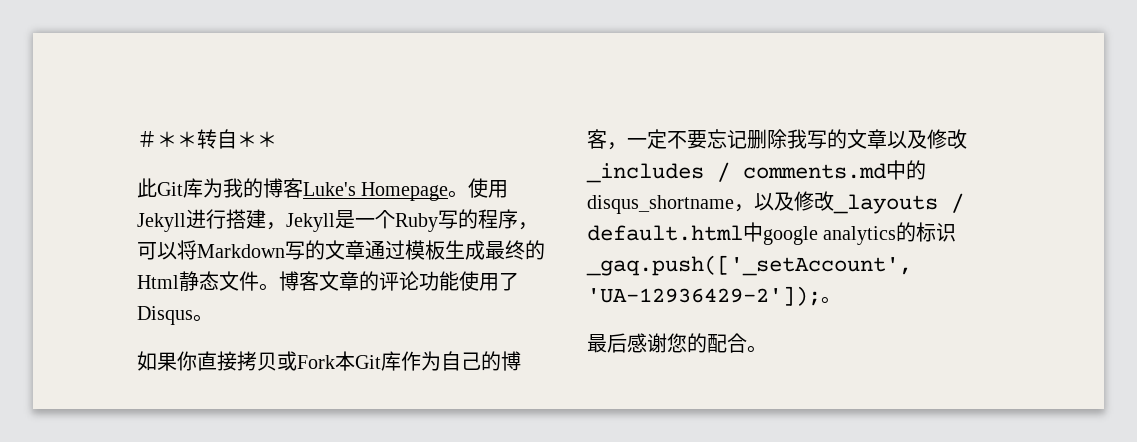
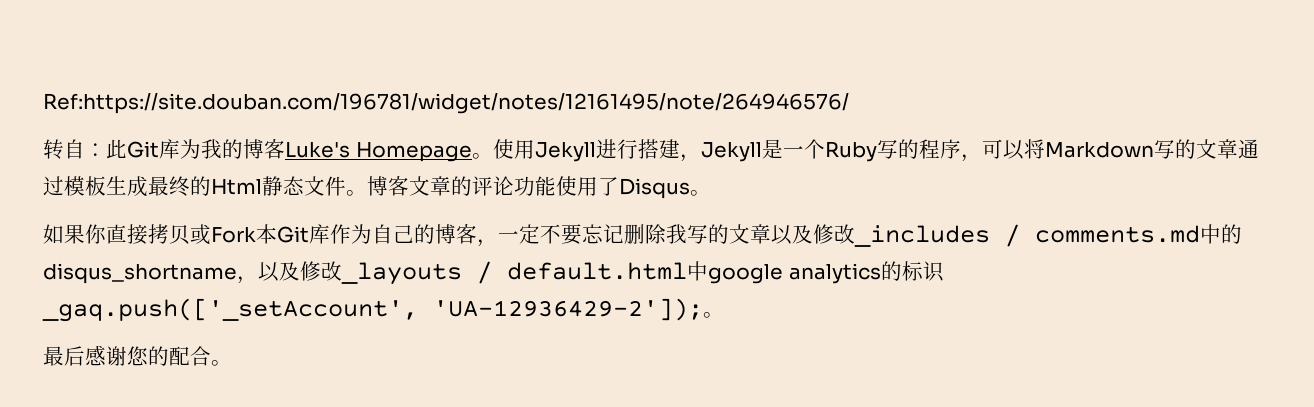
[137,129,277,149] ＃＊＊转自＊＊ // -> [43,93,849,114] [43,139,106,160] Ref:https://site.douban.com/196781/widget/notes/12161495/note/264946576/ // 转自：

